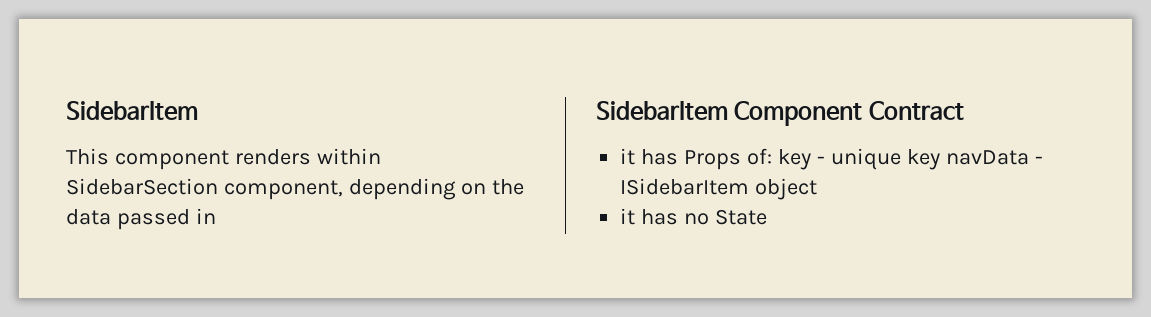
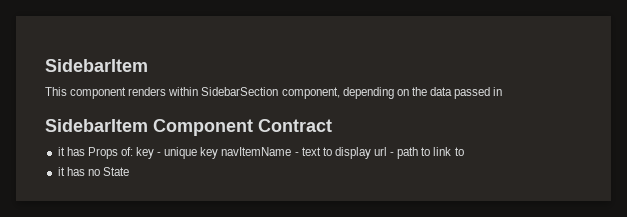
[945,150,1043,165] [620,178,818,200] navData - ISidebarItem object -> [221,147,464,159] navItemName - text to display url - path to link to

